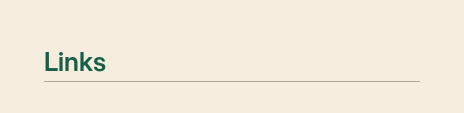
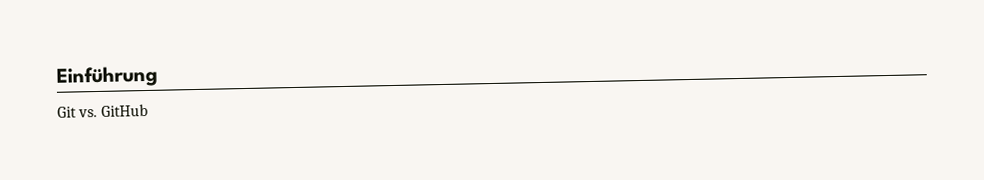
[44,52,106,72] Links -> [56,65,158,88] [57,103,148,118] Einführung // Git vs. GitHub

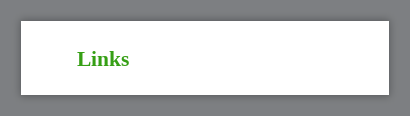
[56,65,158,88] [57,103,148,118] Einführung // Git vs. GitHub -> [77,51,129,66] Links

